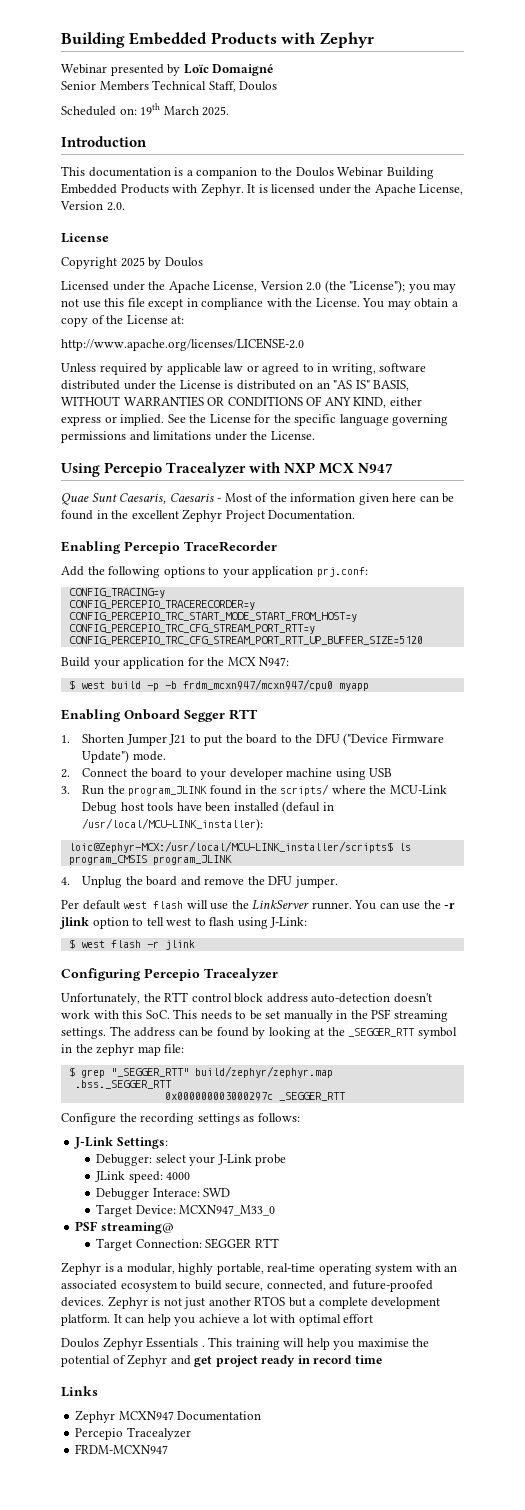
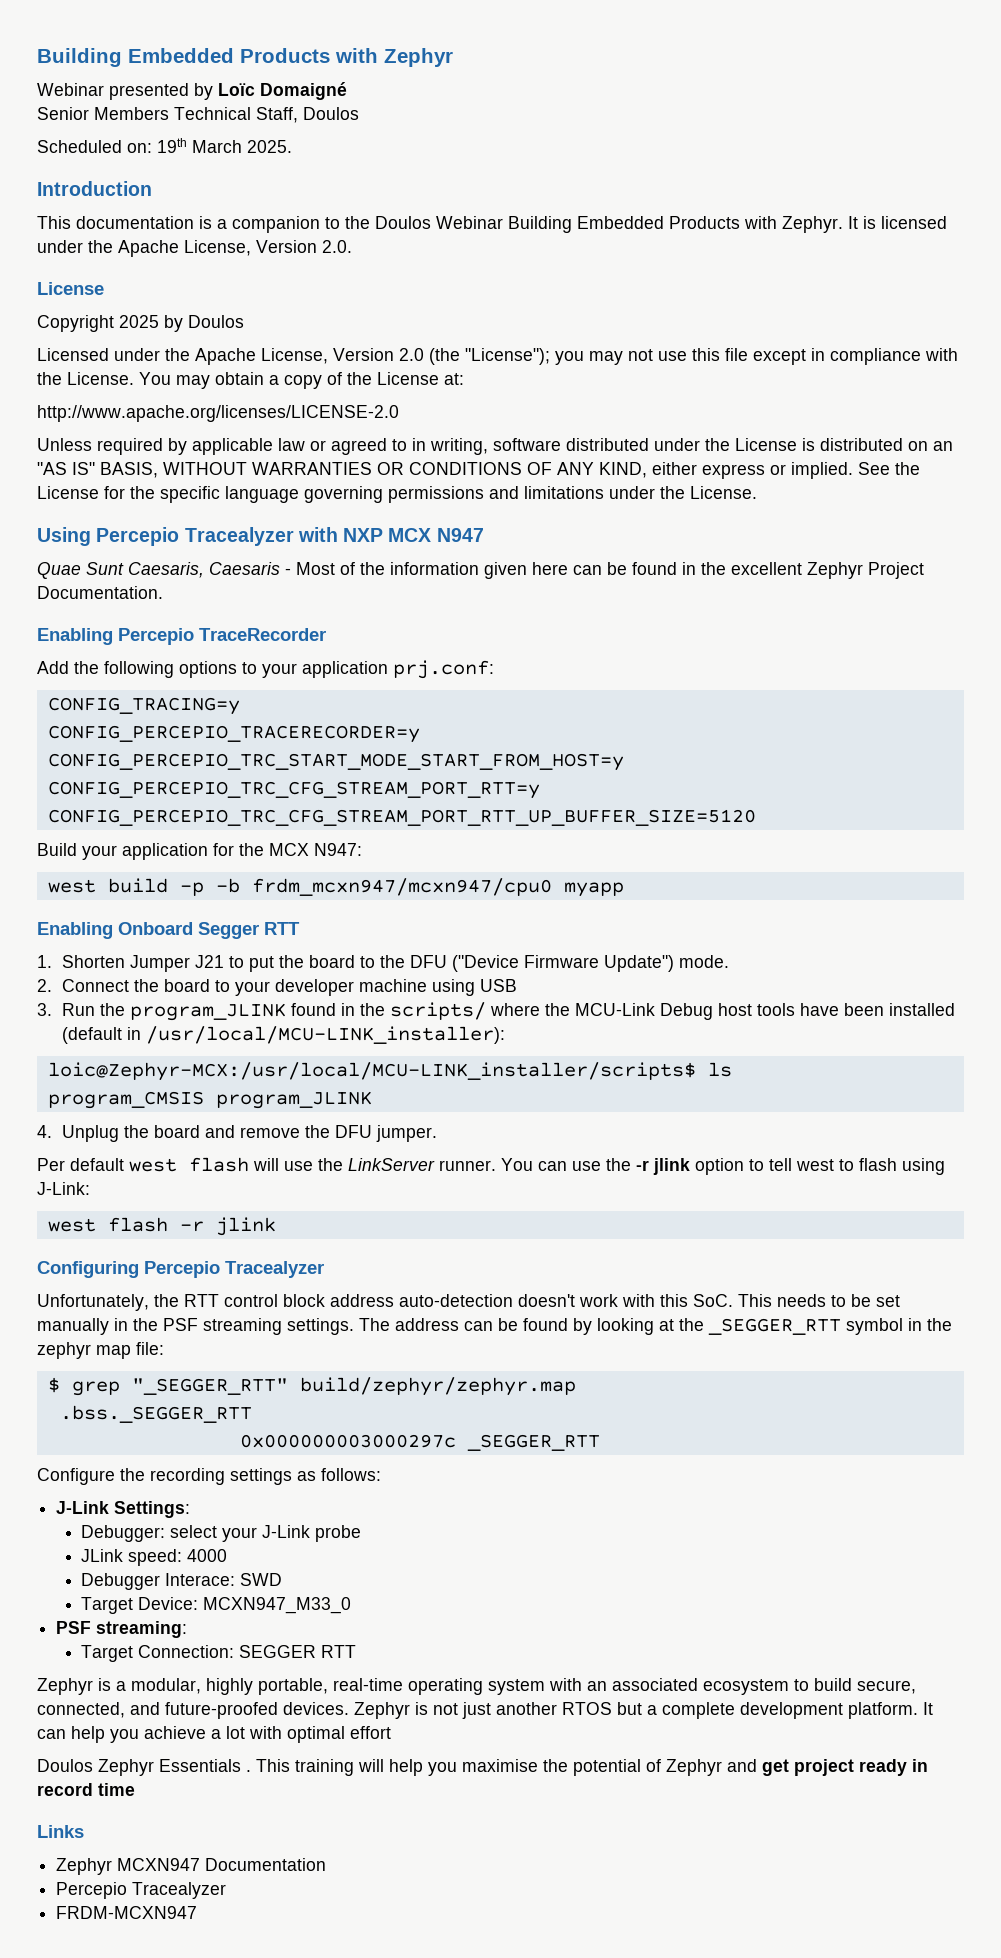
[68,680,75,690] $ -> (362, 849) none
[282,801,321,814] (defaul -> [62,1027,123,1044] (default
[68,939,75,949] $ -> (90, 1188) none
[100,1222,174,1234] streaming@ -> [96,1621,188,1638] streaming:

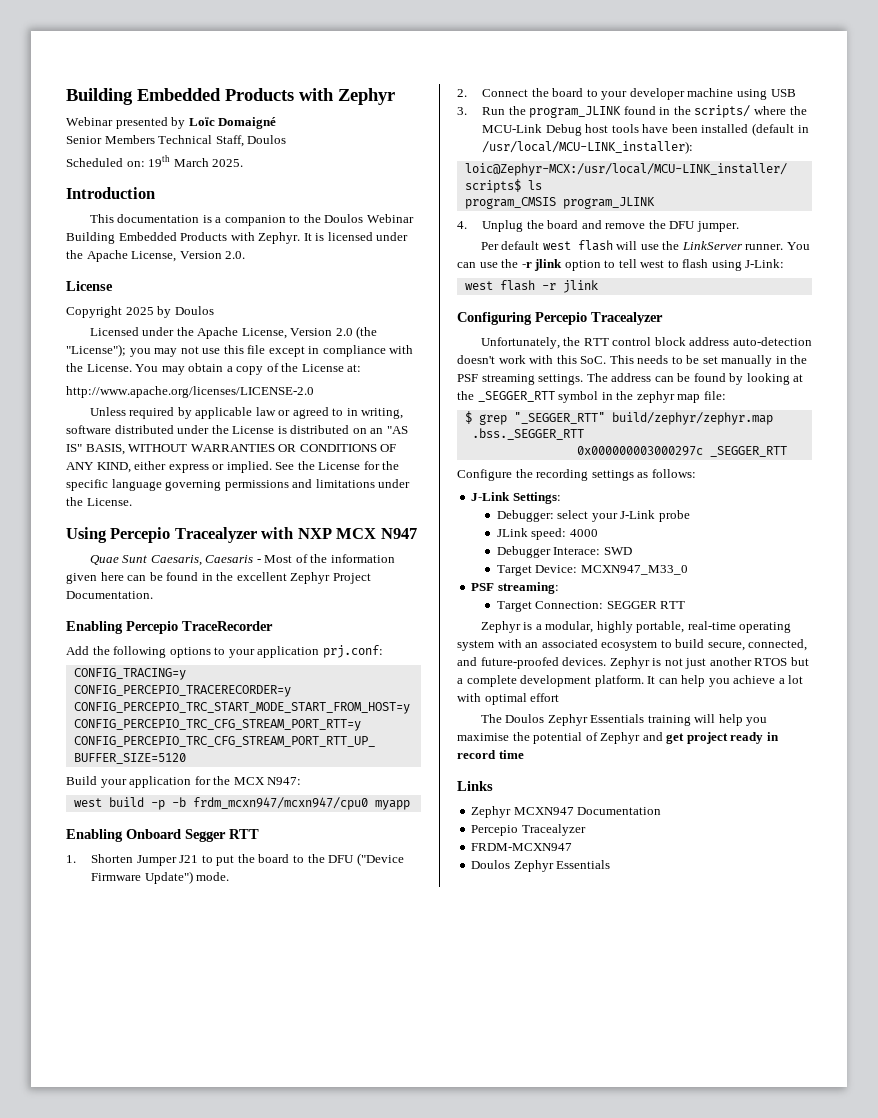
[37,1759,290,1776] Doulos Zephyr Essentials . This -> [480,714,645,726] The Doulos Zephyr Essentials
(198, 1912) none -> [471,860,611,872] // Doulos Zephyr Essentials

